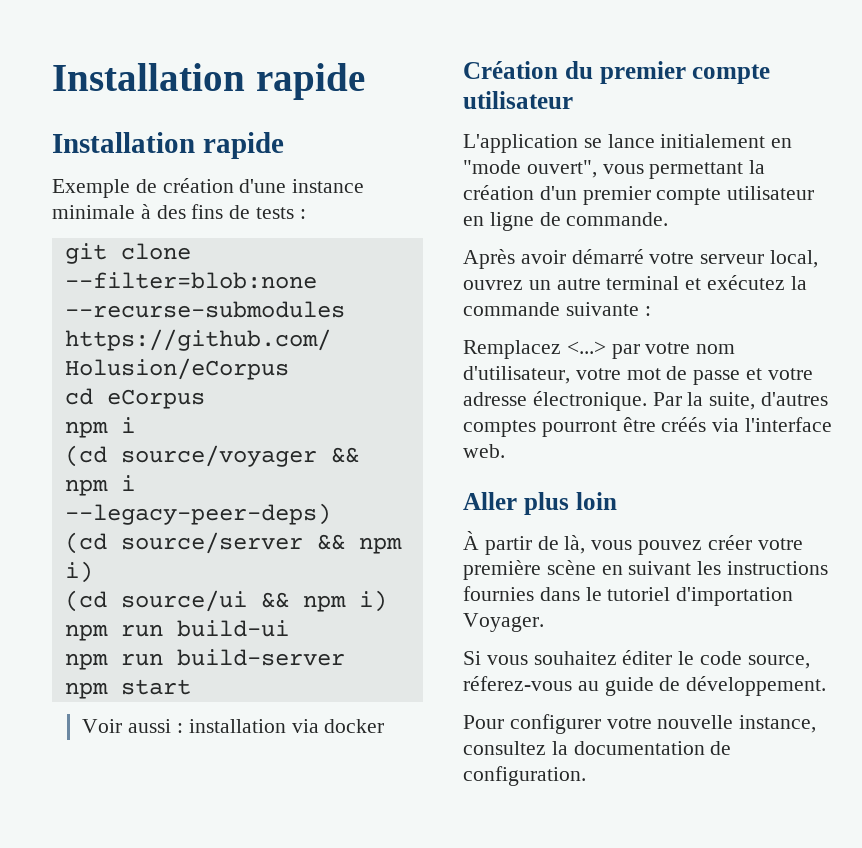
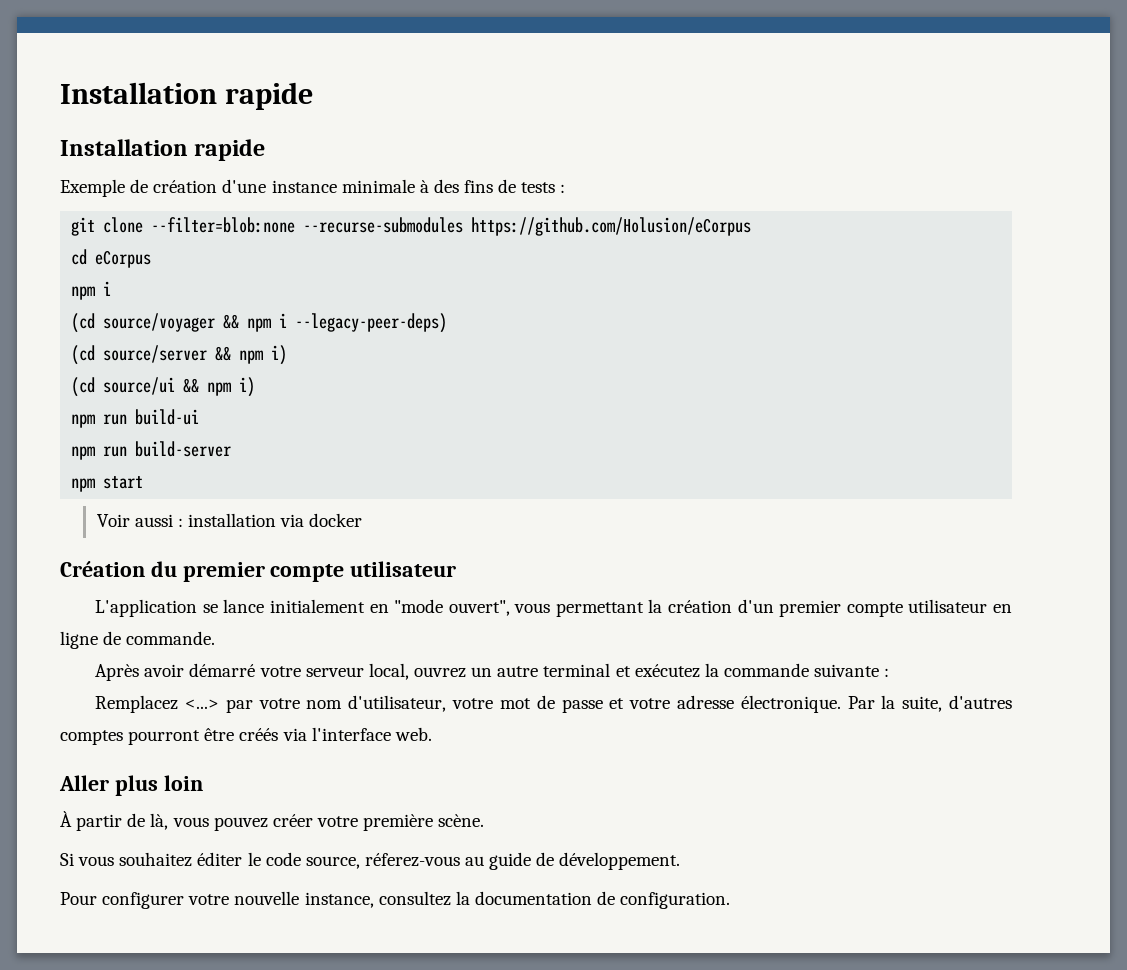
[546,560,829,575] [463,586,794,606] [463,613,544,632] scène en suivant les instructions fournies dans le tutoriel d'importation Voyager. -> [438,814,485,827] scène.

